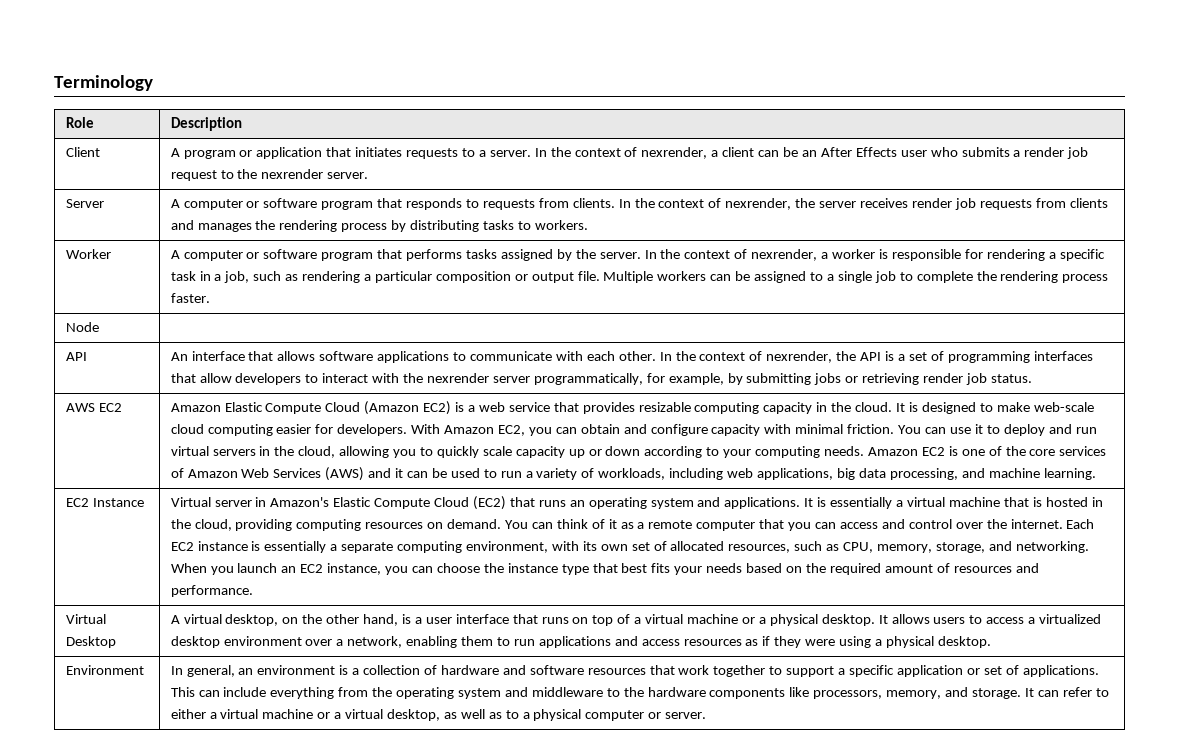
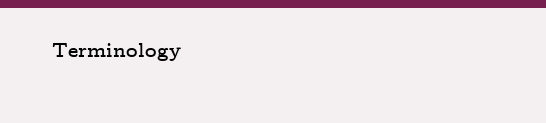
[65,117,94,128] [170,117,242,131] [65,147,100,157] [170,147,1089,159] [170,169,369,181] [65,199,104,208] [170,198,1108,210] [170,220,588,232] [65,249,111,259] [170,249,1105,261] [170,271,1109,283] [170,293,210,303] [65,322,99,332] [65,352,87,361] [170,351,1093,363] [170,373,1032,385] [65,403,122,412] [170,401,1094,415] [170,424,1097,436] [170,446,1107,458] [170,467,1096,481] [65,498,144,507] [170,496,1103,510] [170,519,1095,531] [170,541,1089,553] [170,563,1039,575] [170,585,253,597] [65,614,106,624] [65,636,116,648] [170,614,1102,626] [170,636,991,648] [65,665,144,675] [170,665,1099,677] [170,687,1109,699] [170,709,707,721] // Role | Description // Client | A program or application that initiates requests to a server. In the context of nexrender, a client can be an After Effects user who submits a render job request to the nexrender server. // Server | A computer or software program that responds to requests from clients. In the context of nexrender, the server receives render job requests from clients and manages the rendering process by distributing tasks to workers. // Worker | A computer or software program that performs tasks assigned by the server. In the context of nexrender, a worker is responsible for rendering a specific task in a job, such as rendering a particular composition or output file. Multiple workers can be assigned to a single job to complete the rendering process faster. // Node | // API | An interface that allows software applications to communicate with each other. In the context of nexrender, the API is a set of programming interfaces that allow developers to interact with the nexrender server programmatically, for example, by submitting jobs or retrieving render job status. // AWS EC2 | Amazon Elastic Compute Cloud (Amazon EC2) is a web service that provides resizable computing capacity in the cloud. It is designed to make web-scale cloud computing easier for developers. With Amazon EC2, you can obtain and configure capacity with minimal friction. You can use it to deploy and run virtual servers in the cloud, allowing you to quickly scale capacity up or down according to your computing needs. Amazon EC2 is one of the core services of Amazon Web Services (AWS) and it can be used to run a variety of workloads, including web applications, big data processing, and machine learning. // EC2 Instance | Virtual server in Amazon's Elastic Compute Cloud (EC2) that runs an operating system and applications. It is essentially a virtual machine that is hosted in the cloud, providing computing resources on demand. You can think of it as a remote computer that you can access and control over the internet. Each EC2 instance is essentially a separate computing environment, with its own set of allocated resources, such as CPU, memory, storage, and networking. When you launch an EC2 instance, you can choose the instance type that best fits your needs based on the required amount of resources and performance. // Virtual Desktop | A virtual desktop, on the other hand, is a user interface that runs on top of a virtual machine or a physical desktop. It allows users to access a virtualized desktop environment over a network, enabling them to run applications and access resources as if they were using a physical desktop. // Environment | In general, an environment is a collection of hardware and software resources that work together to support a specific application or set of applications. This can include everything from the operating system and middleware to the hardware components like processors, memory, and storage. It can refer to either a virtual machine or a virtual desktop, as well as to a physical computer or server. -> (181, 52) none

